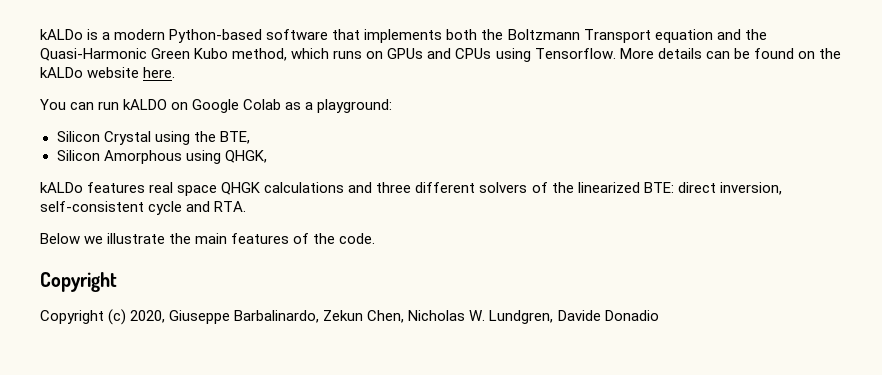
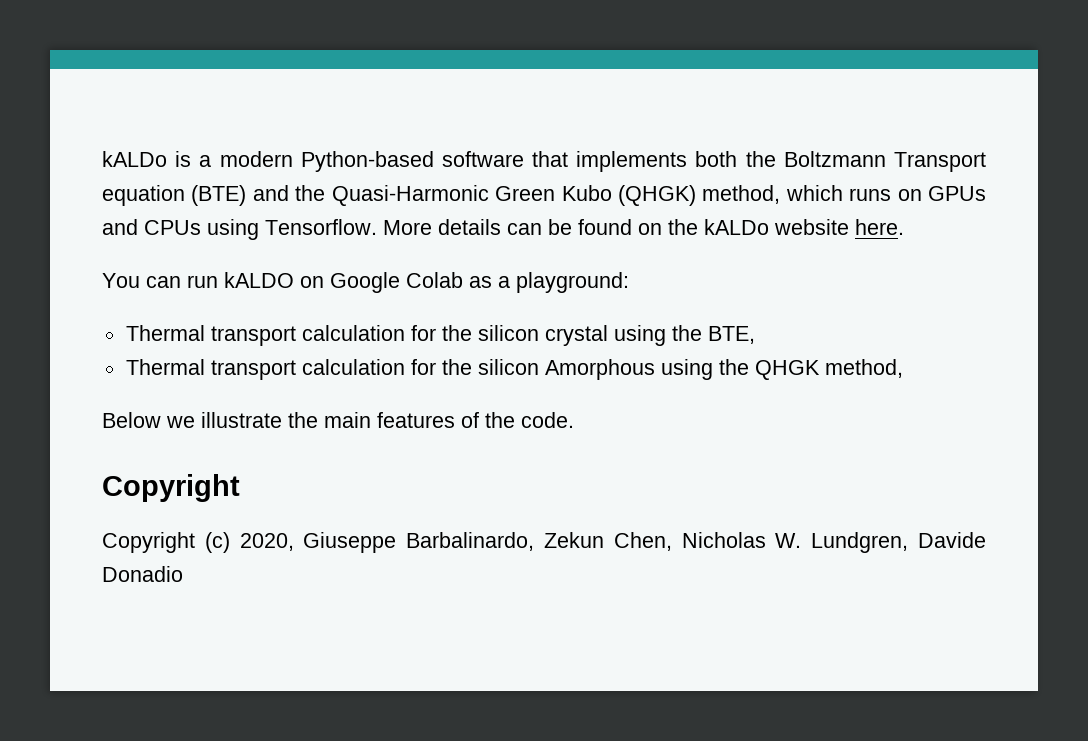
(713, 36) none -> [191,185,247,206] (BTE)
(229, 53) none -> [617,185,696,206] (QHGK)
[56,131,250,145] [56,150,267,164] [40,182,782,196] [40,201,247,215] Silicon Crystal using the BTE, // Silicon Amorphous using QHGK, // kALDo features real space QHGK calculations and three different solvers of the linearized BTE: direct inversion, self-consistent cycle and RTA. -> [125,325,755,346] [125,359,903,380] Thermal transport calculation for the silicon crystal using the BTE, // Thermal transport calculation for the silicon Amorphous using the QHGK method,

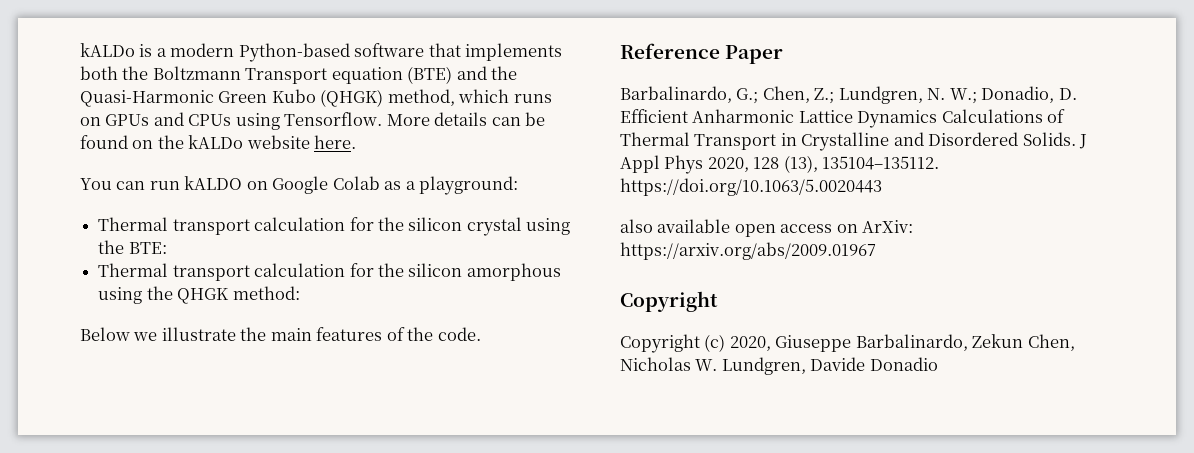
[707,326,755,344] [125,359,655,380] BTE, // Thermal transport calculation for the silicon Amorphous -> [128,242,167,254] [98,263,561,281] BTE: // Thermal transport calculation for the silicon amorphous
[824,359,903,378] method, -> [232,286,300,300] method:
(574, 420) none -> [620,43,784,64] [620,86,1077,104] [620,109,1066,128] [620,132,1088,151] [620,155,940,174] [620,178,882,196] [620,219,914,237] [620,242,876,260] // Reference Paper // Barbalinardo, G.; Chen, Z.; Lundgren, N. W.; Donadio, D. Efficient Anharmonic Lattice Dynamics Calculations of Thermal Transport in Crystalline and Disordered Solids. J Appl Phys 2020, 128 (13), 135104–135112. https://doi.org/10.1063/5.0020443 // also available open access on ArXiv: https://arxiv.org/abs/2009.01967

